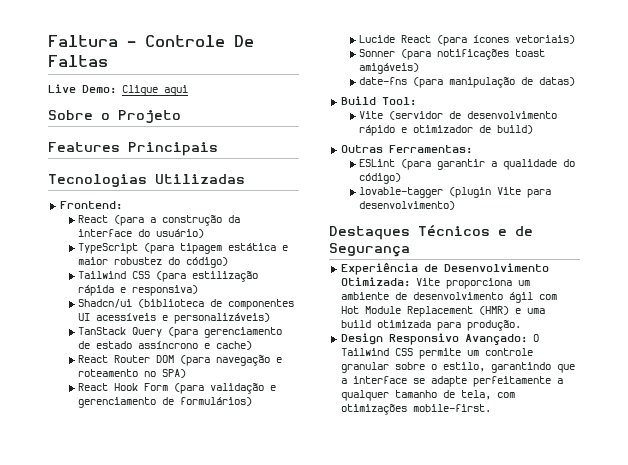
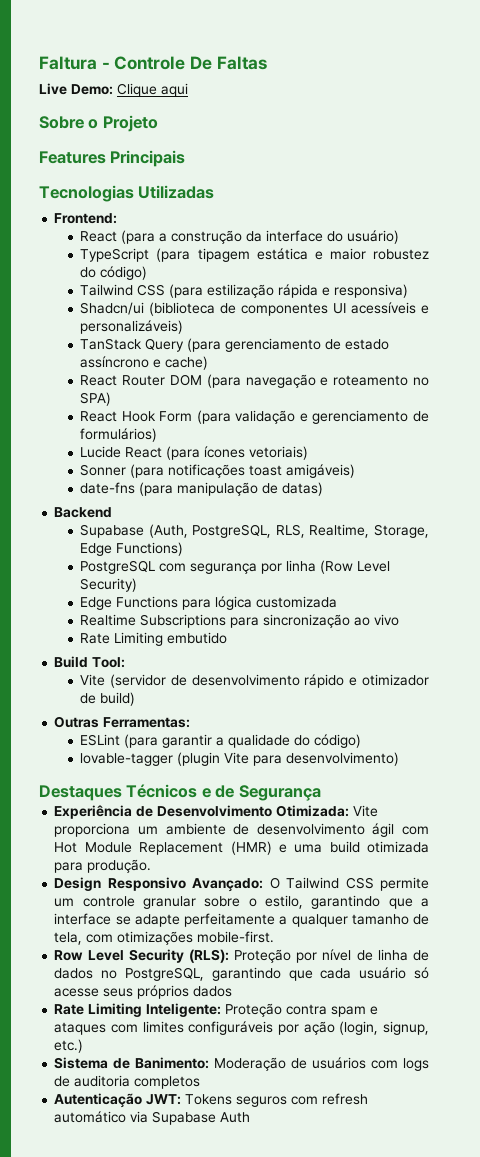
(576, 81) none -> [54,507,113,518] [80,524,429,538] [80,542,184,556] [80,560,391,574] [80,578,138,592] [80,596,338,610] [80,614,400,628] [80,632,228,646] // Backend // Supabase (Auth, PostgreSQL, RLS, Realtime, Storage, Edge Functions) // PostgreSQL com segurança por linha (Row Level Security) // Edge Functions para lógica customizada // Realtime Subscriptions para sincronização ao vivo // Rate Limiting embutido
(491, 408) none -> [54,949,430,963] [54,967,430,981] [54,985,233,999] [54,1003,379,1017] [54,1021,429,1035] [54,1039,84,1053] [54,1057,429,1071] [54,1075,201,1089] [54,1093,369,1108] [54,1111,251,1125] // Row Level Security (RLS): Proteção por nível de linha de dados no PostgreSQL, garantindo que cada usuário só acesse seus próprios dados // Rate Limiting Inteligente: Proteção contra spam e ataques com limites configuráveis por ação (login, signup, etc.) // Sistema de Banimento: Moderação de usuários com logs de auditoria completos // Autenticação JWT: Tokens seguros com refresh automático via Supabase Auth

